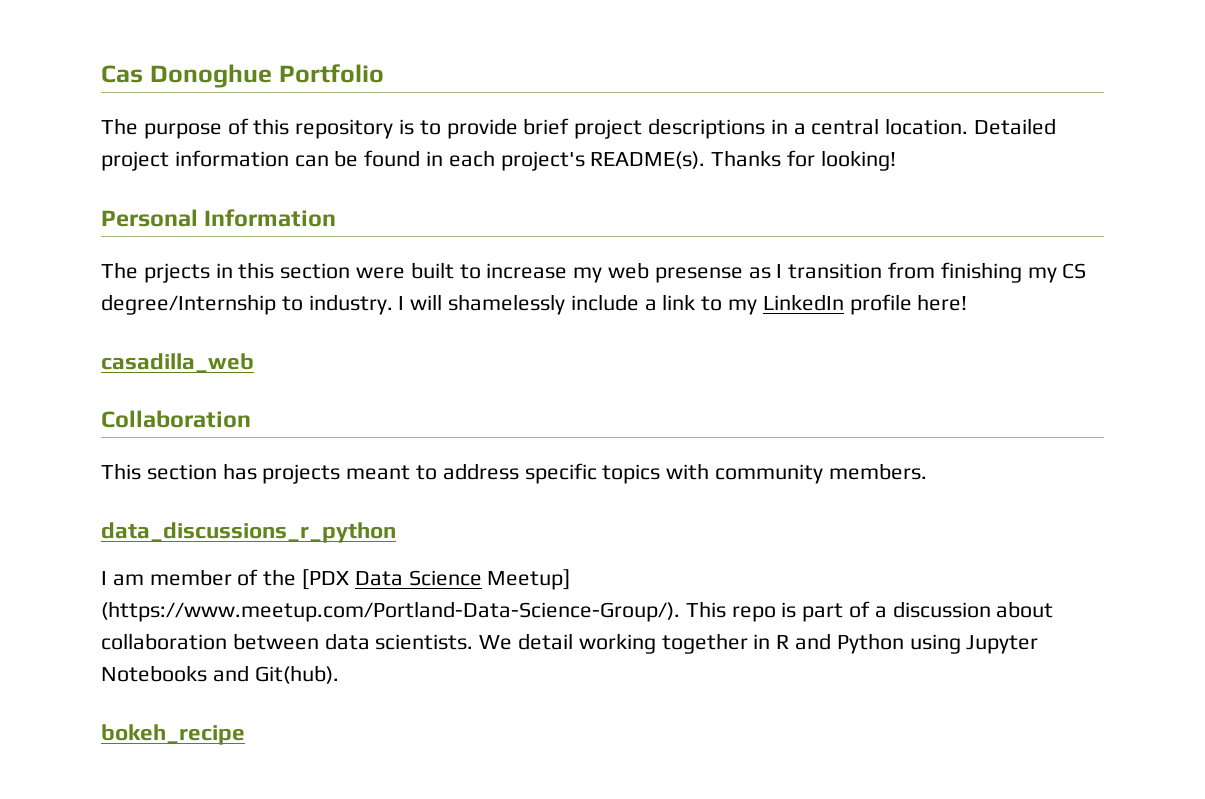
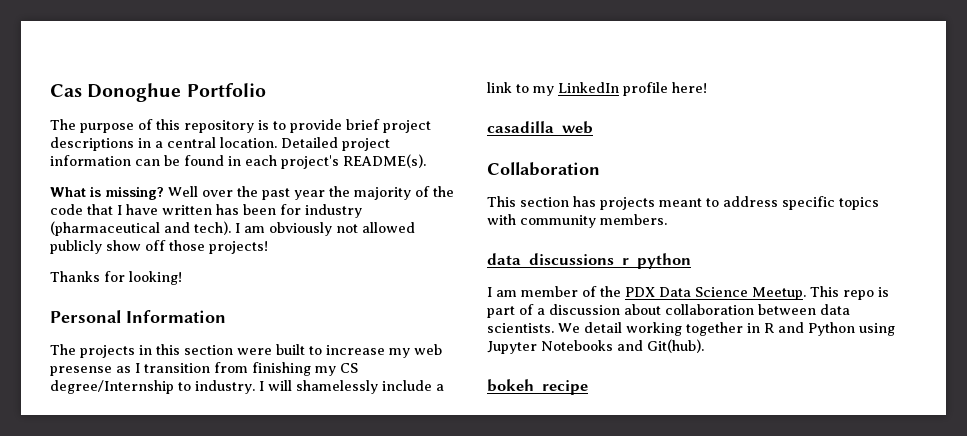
(706, 160) none -> [50,186,454,200] [50,204,362,218] [50,221,415,236] [50,240,268,254] // What is missing? Well over the past year the majority of the code that I have written has been for industry (pharmaceutical and tech). I am obviously not allowed publicly show off those projects! //
[143,263,210,283] prjects -> [80,345,135,358] projects
[302,569,350,590] [PDX -> [625,287,655,297] PDX
[487,569,571,590] [101,601,680,622] Meetup] (https://www.meetup.com/Portland-Data-Science-Group/). -> [752,287,806,300] Meetup.

